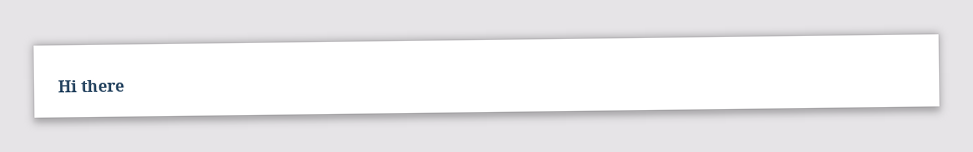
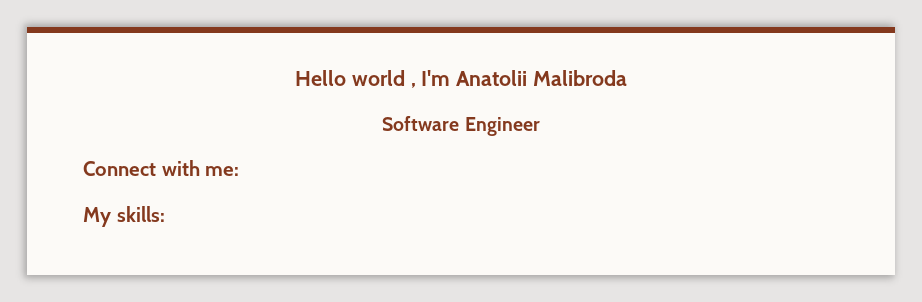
[58,79,126,93] Hi there -> [294,70,628,88] [382,116,540,136] [83,160,240,176] [83,206,165,227] Hello world , I'm Anatolii Malibroda // Software Engineer // Connect with me: // My skills:

